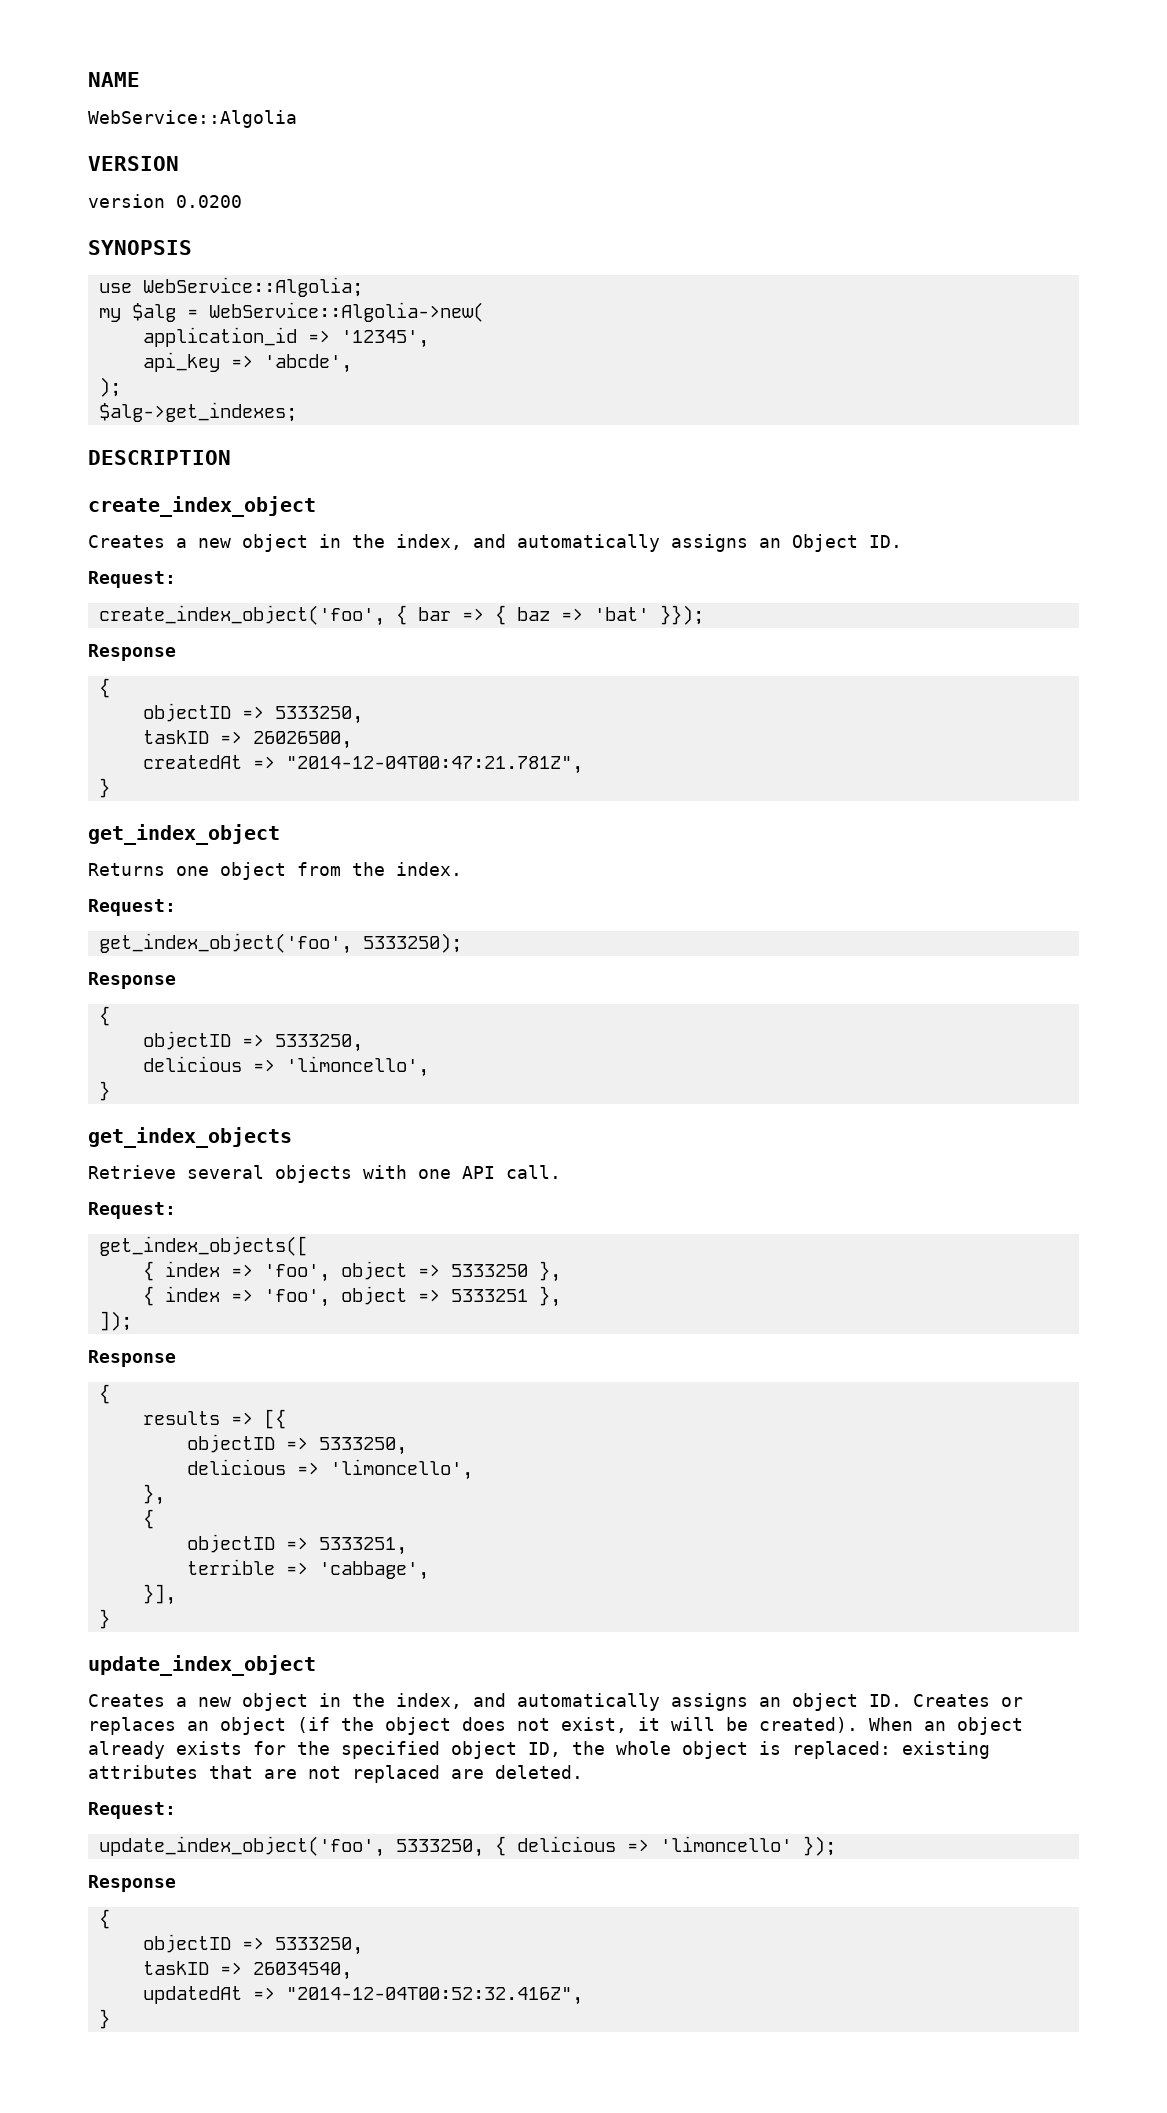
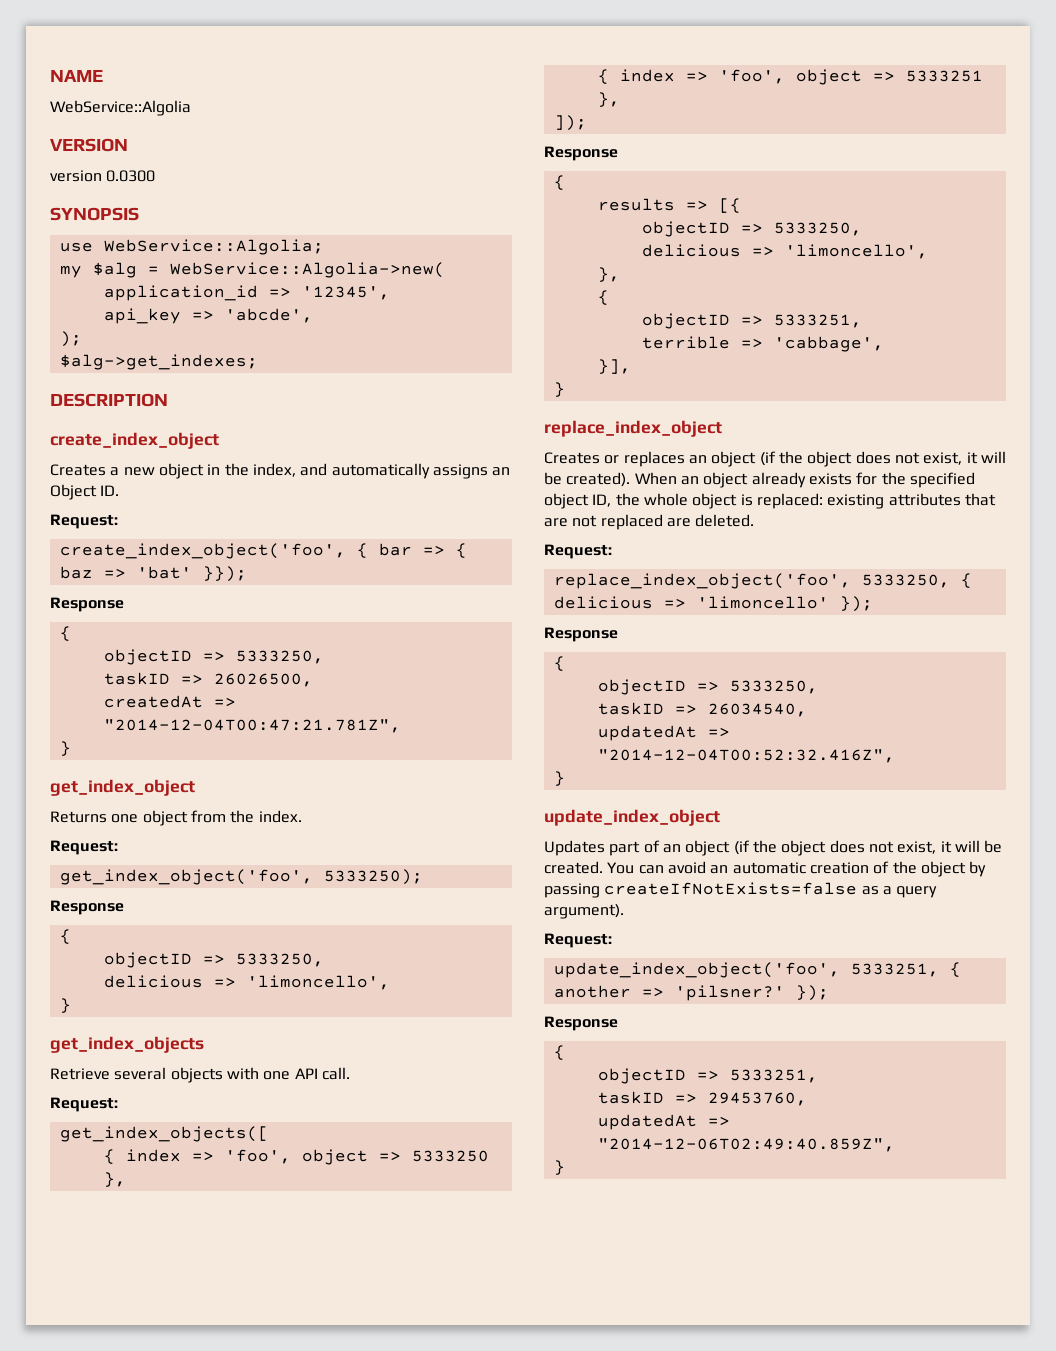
[176,195,242,208] 0.0200 -> [106,170,156,182] 0.0300
[88,1655,316,1676] [88,1693,990,1711] update_index_object // Creates a new object in the index, and automatically assigns an object ID. Creates -> [544,420,722,437] [544,452,600,464] replace_index_object // Creates
[98,1836,385,1857] update_index_object('foo', -> [553,573,851,589] replace_index_object('foo',
(110, 2019) none -> [544,809,720,826] [544,840,1003,856] [544,861,987,877] [544,882,938,898] [544,904,624,919] [544,933,612,948] [553,962,961,978] [553,985,829,1001] [544,1016,618,1031] [553,1045,565,1060] [597,1068,818,1084] [597,1091,807,1106] [597,1114,730,1130] [597,1138,895,1152] [553,1160,565,1175] // update_index_object // Updates part of an object (if the object does not exist, it will be created. You can avoid an automatic creation of the object by passing createIfNotExists=false as a query argument). // Request: // update_index_object('foo', 5333251, { another => 'pilsner?' }); // Response // { // objectID => 5333251, // taskID => 29453760, // updatedAt => "2014-12-06T02:49:40.859Z", // }

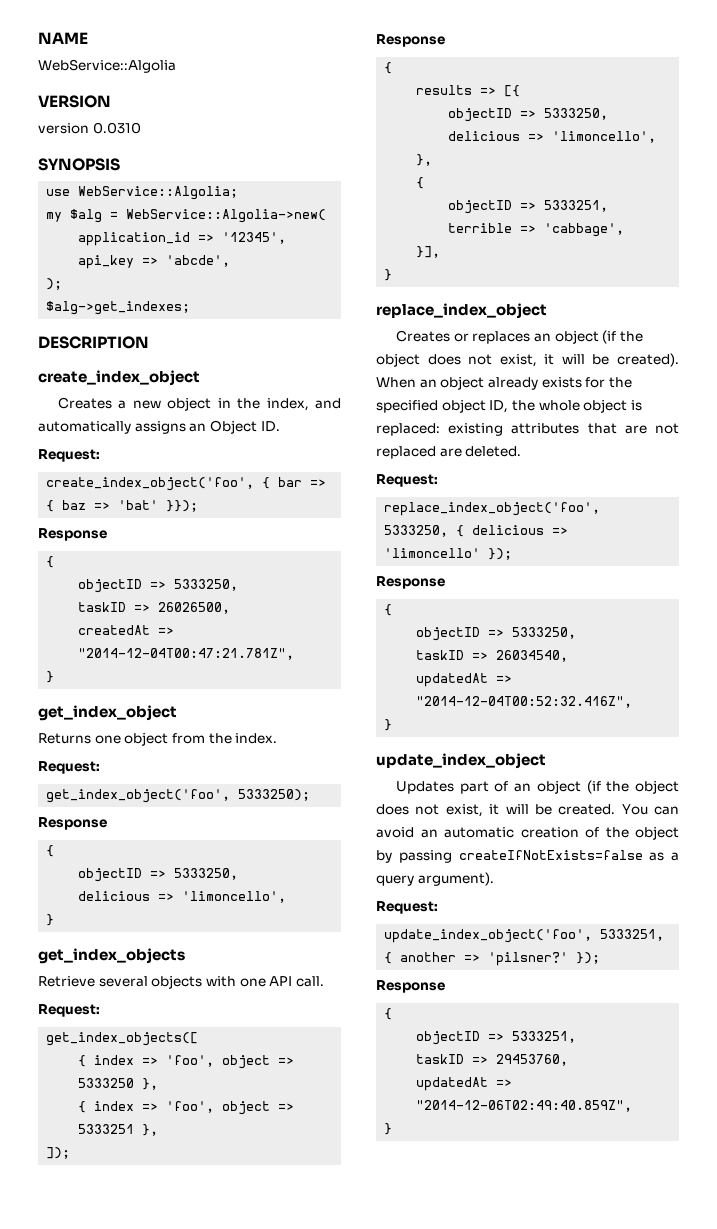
[106,170,156,182] 0.0300 -> [92,122,141,134] 0.0310

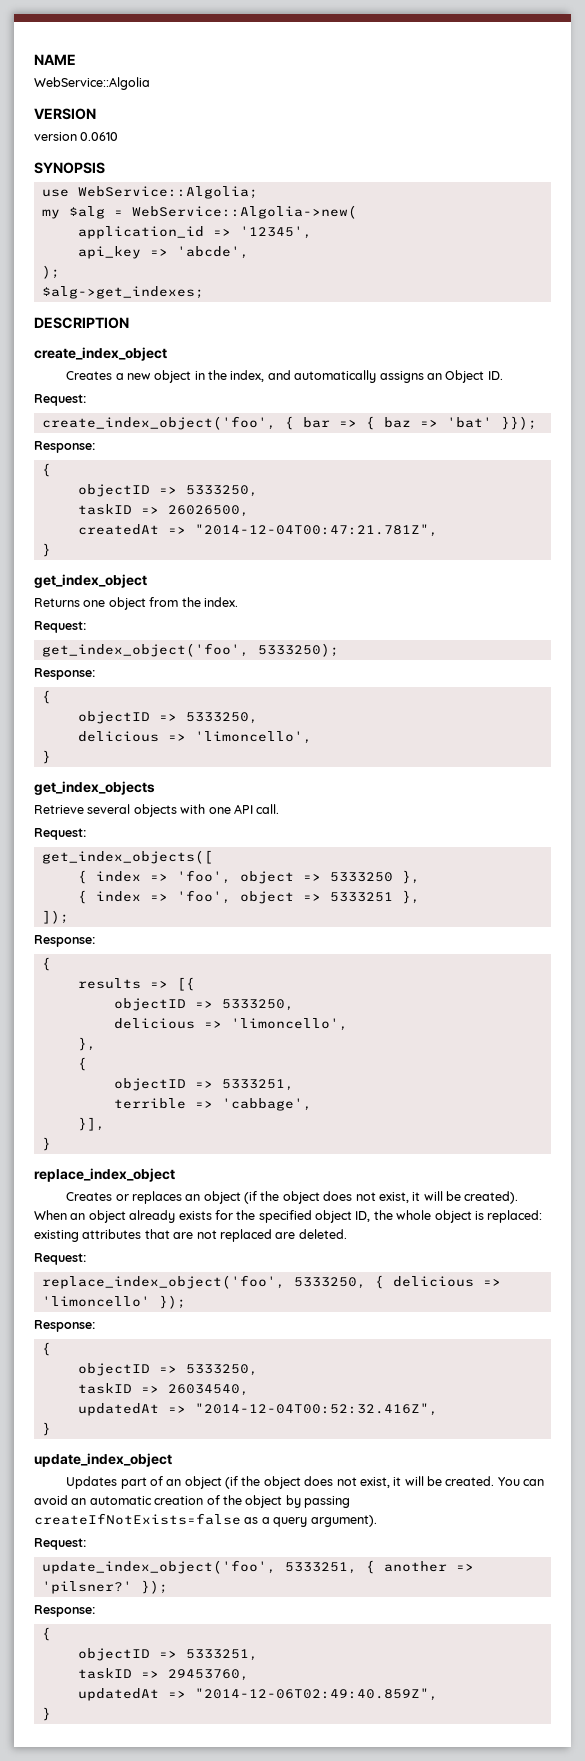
[92,122,141,134] 0.0310 -> [80,132,119,141] 0.0610
[38,528,107,541] Response -> [34,441,95,453] Response:
[38,817,107,830] Response -> [34,668,95,680] Response:
[376,34,445,47] Response -> [34,935,95,947] Response:
[376,576,445,589] Response -> [34,1320,95,1332] Response:
[376,980,445,993] Response -> [34,1605,95,1617] Response:

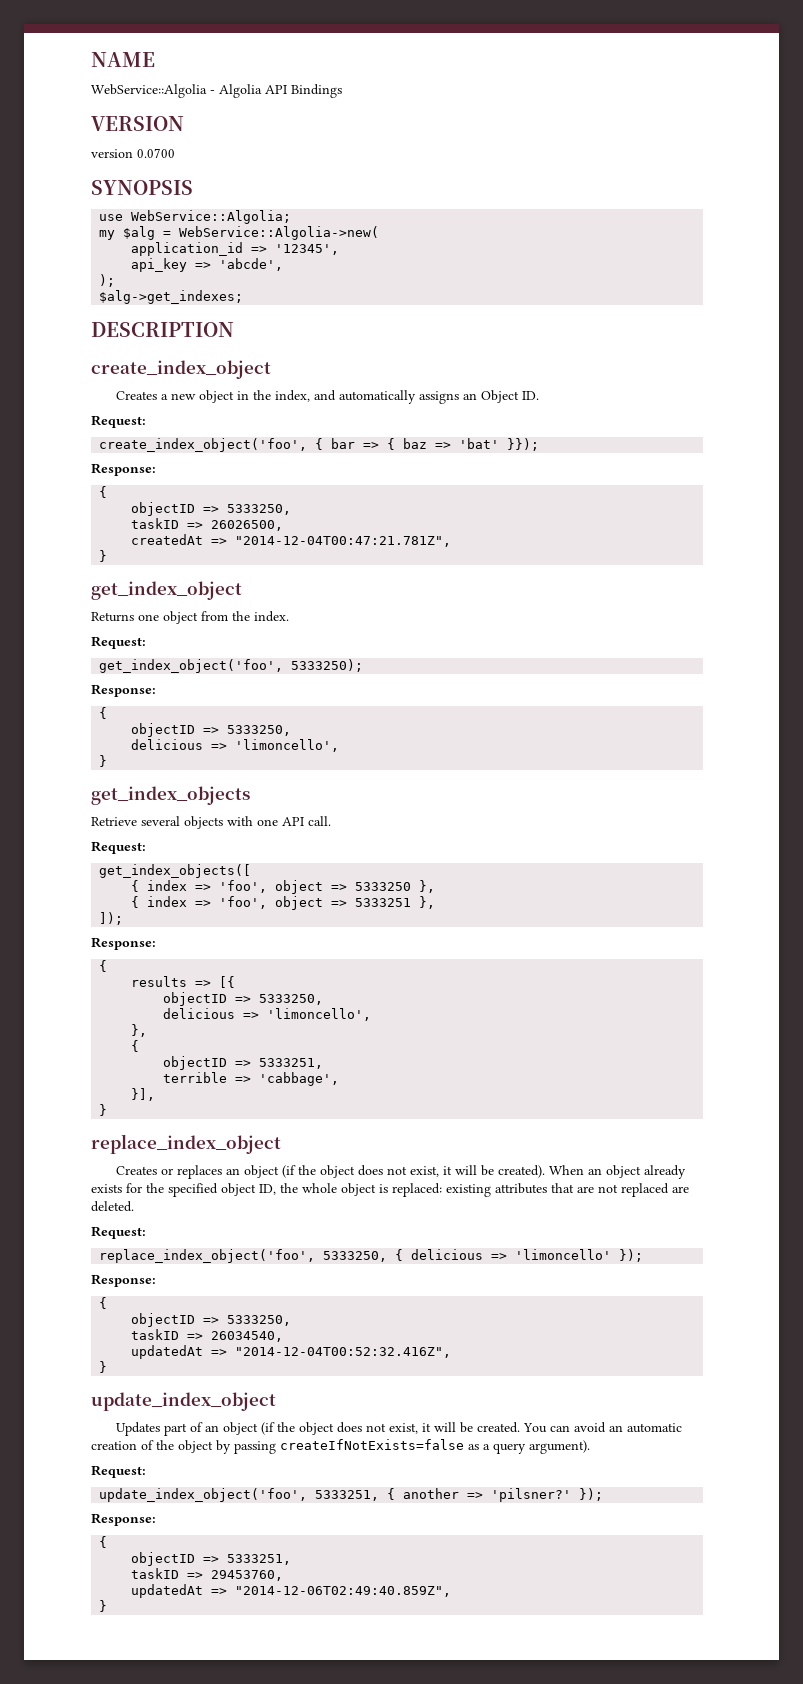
(150, 83) none -> [210,84,342,98] - Algolia API Bindings
[80,132,119,141] 0.0610 -> [137,148,175,158] 0.0700

